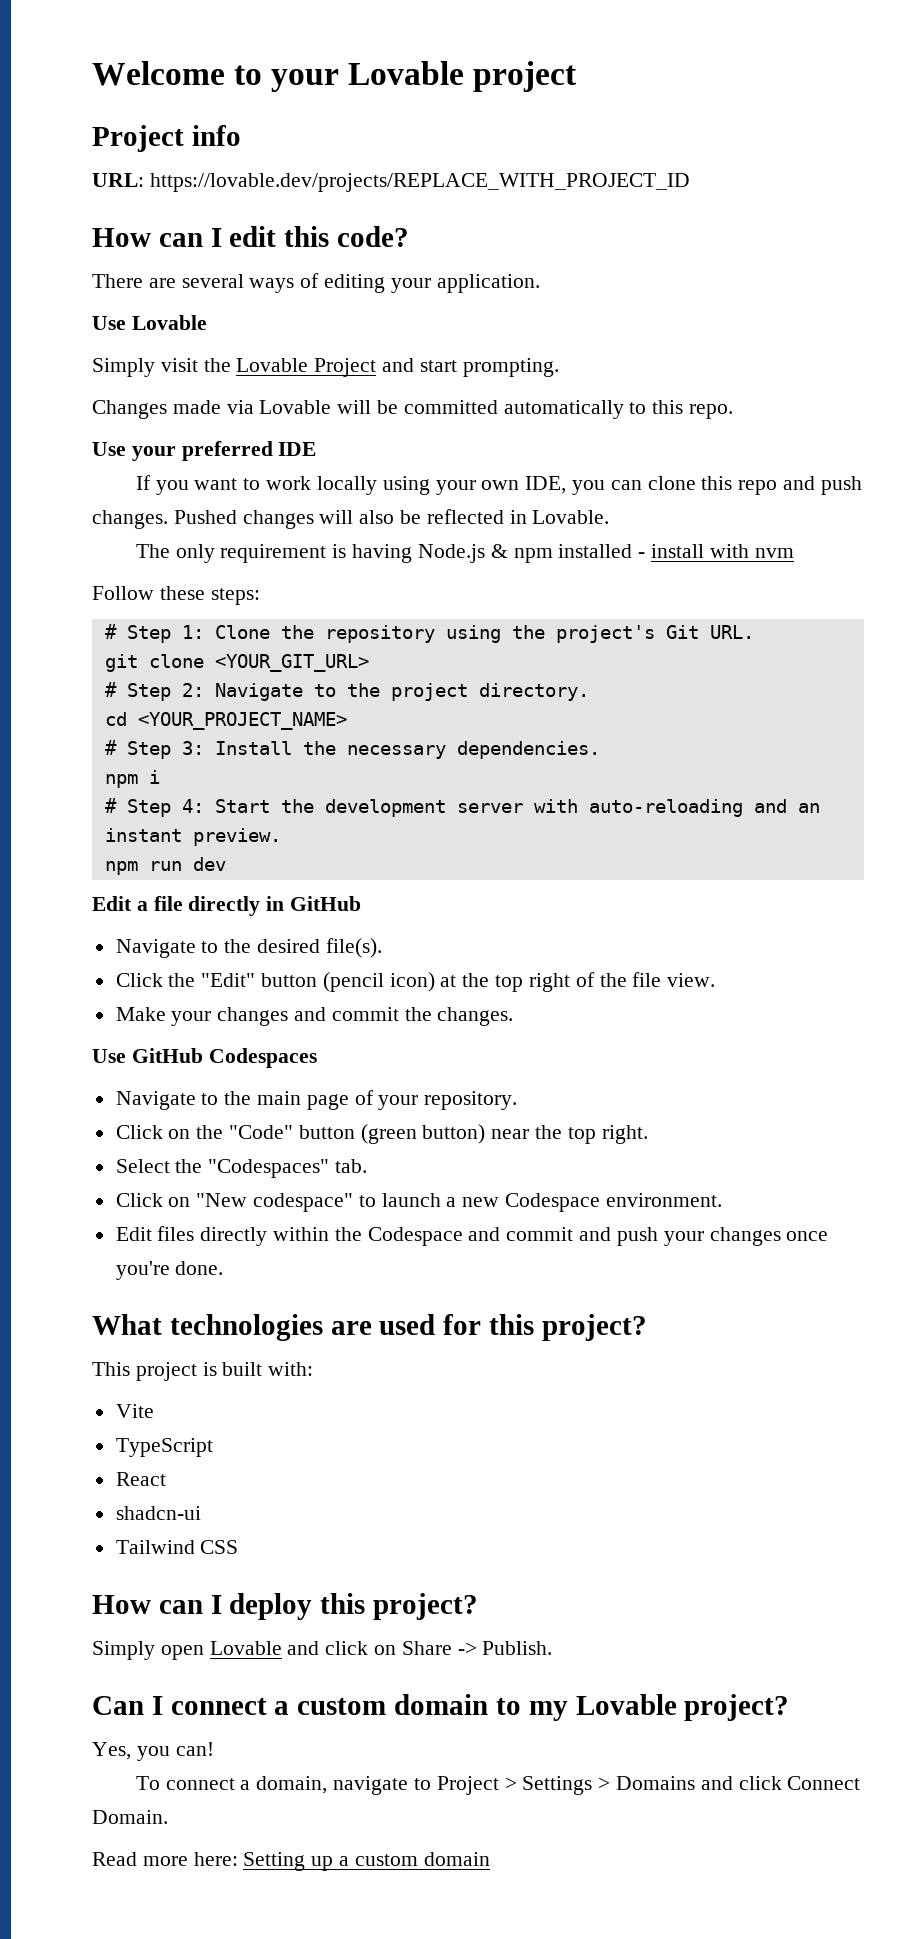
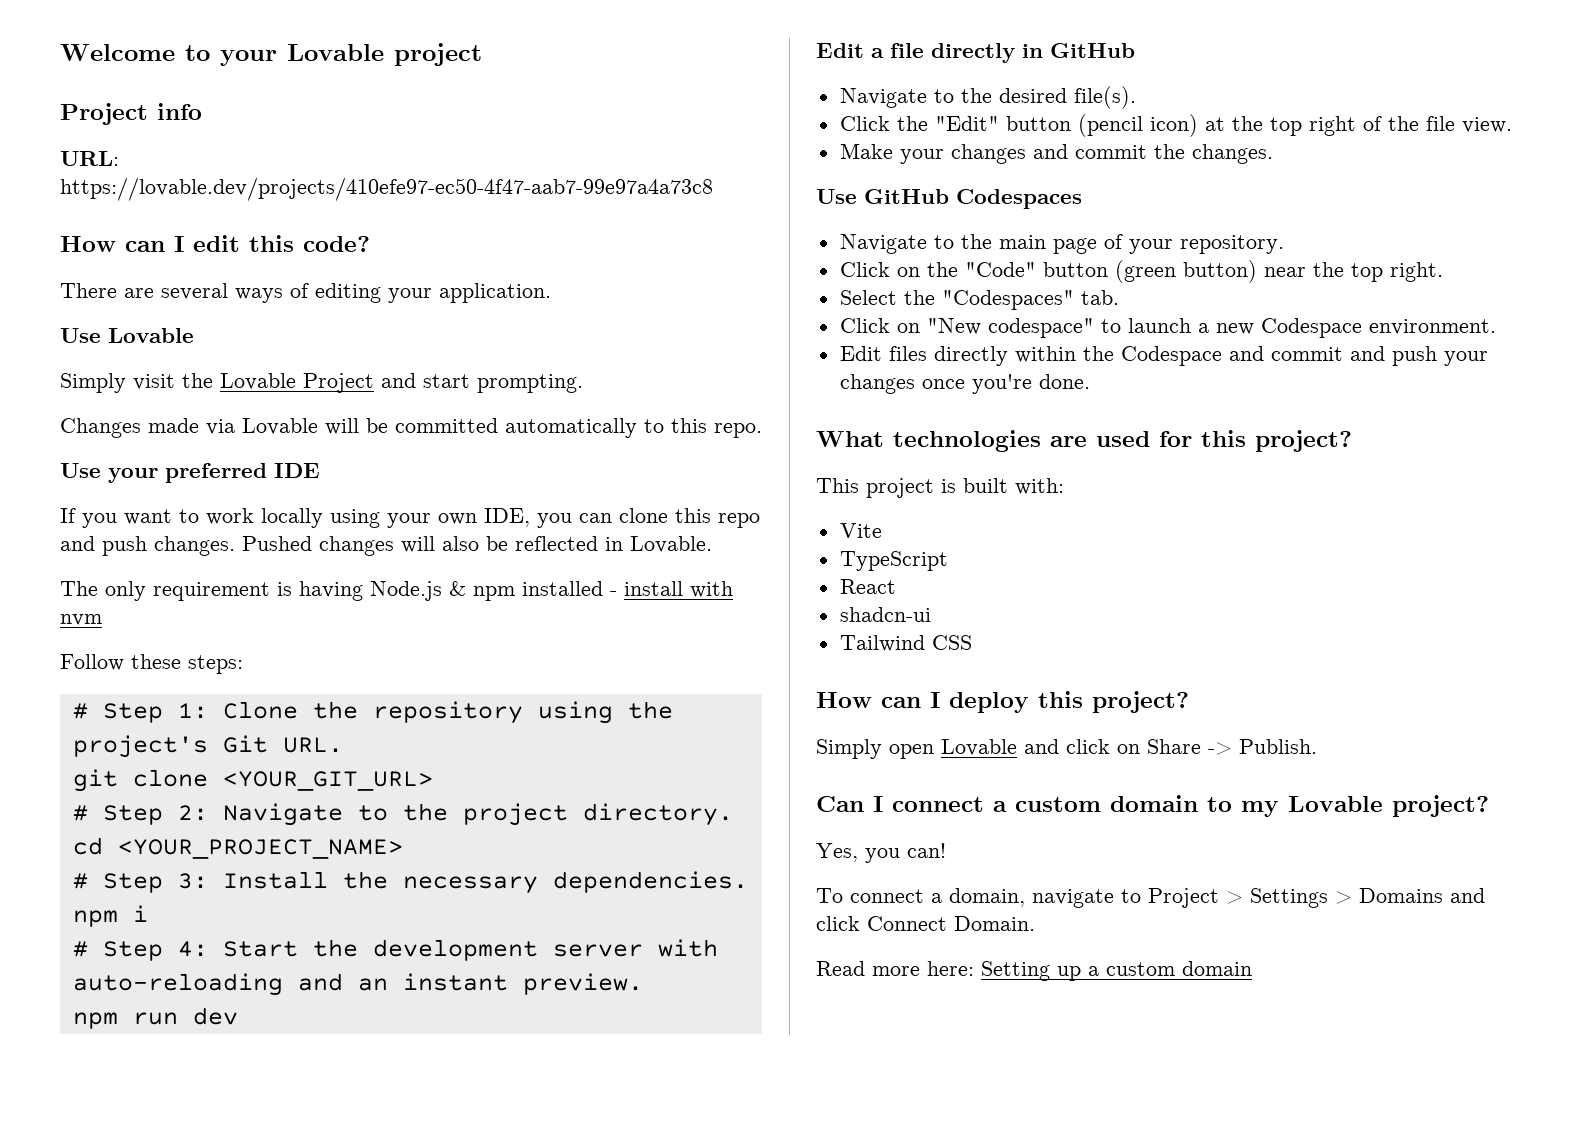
[149,173,690,192] https://lovable.dev/projects/REPLACE_WITH_PROJECT_ID -> [60,177,713,201] https://lovable.dev/projects/410efe97-ec50-4f47-aab7-99e97a4a73c8

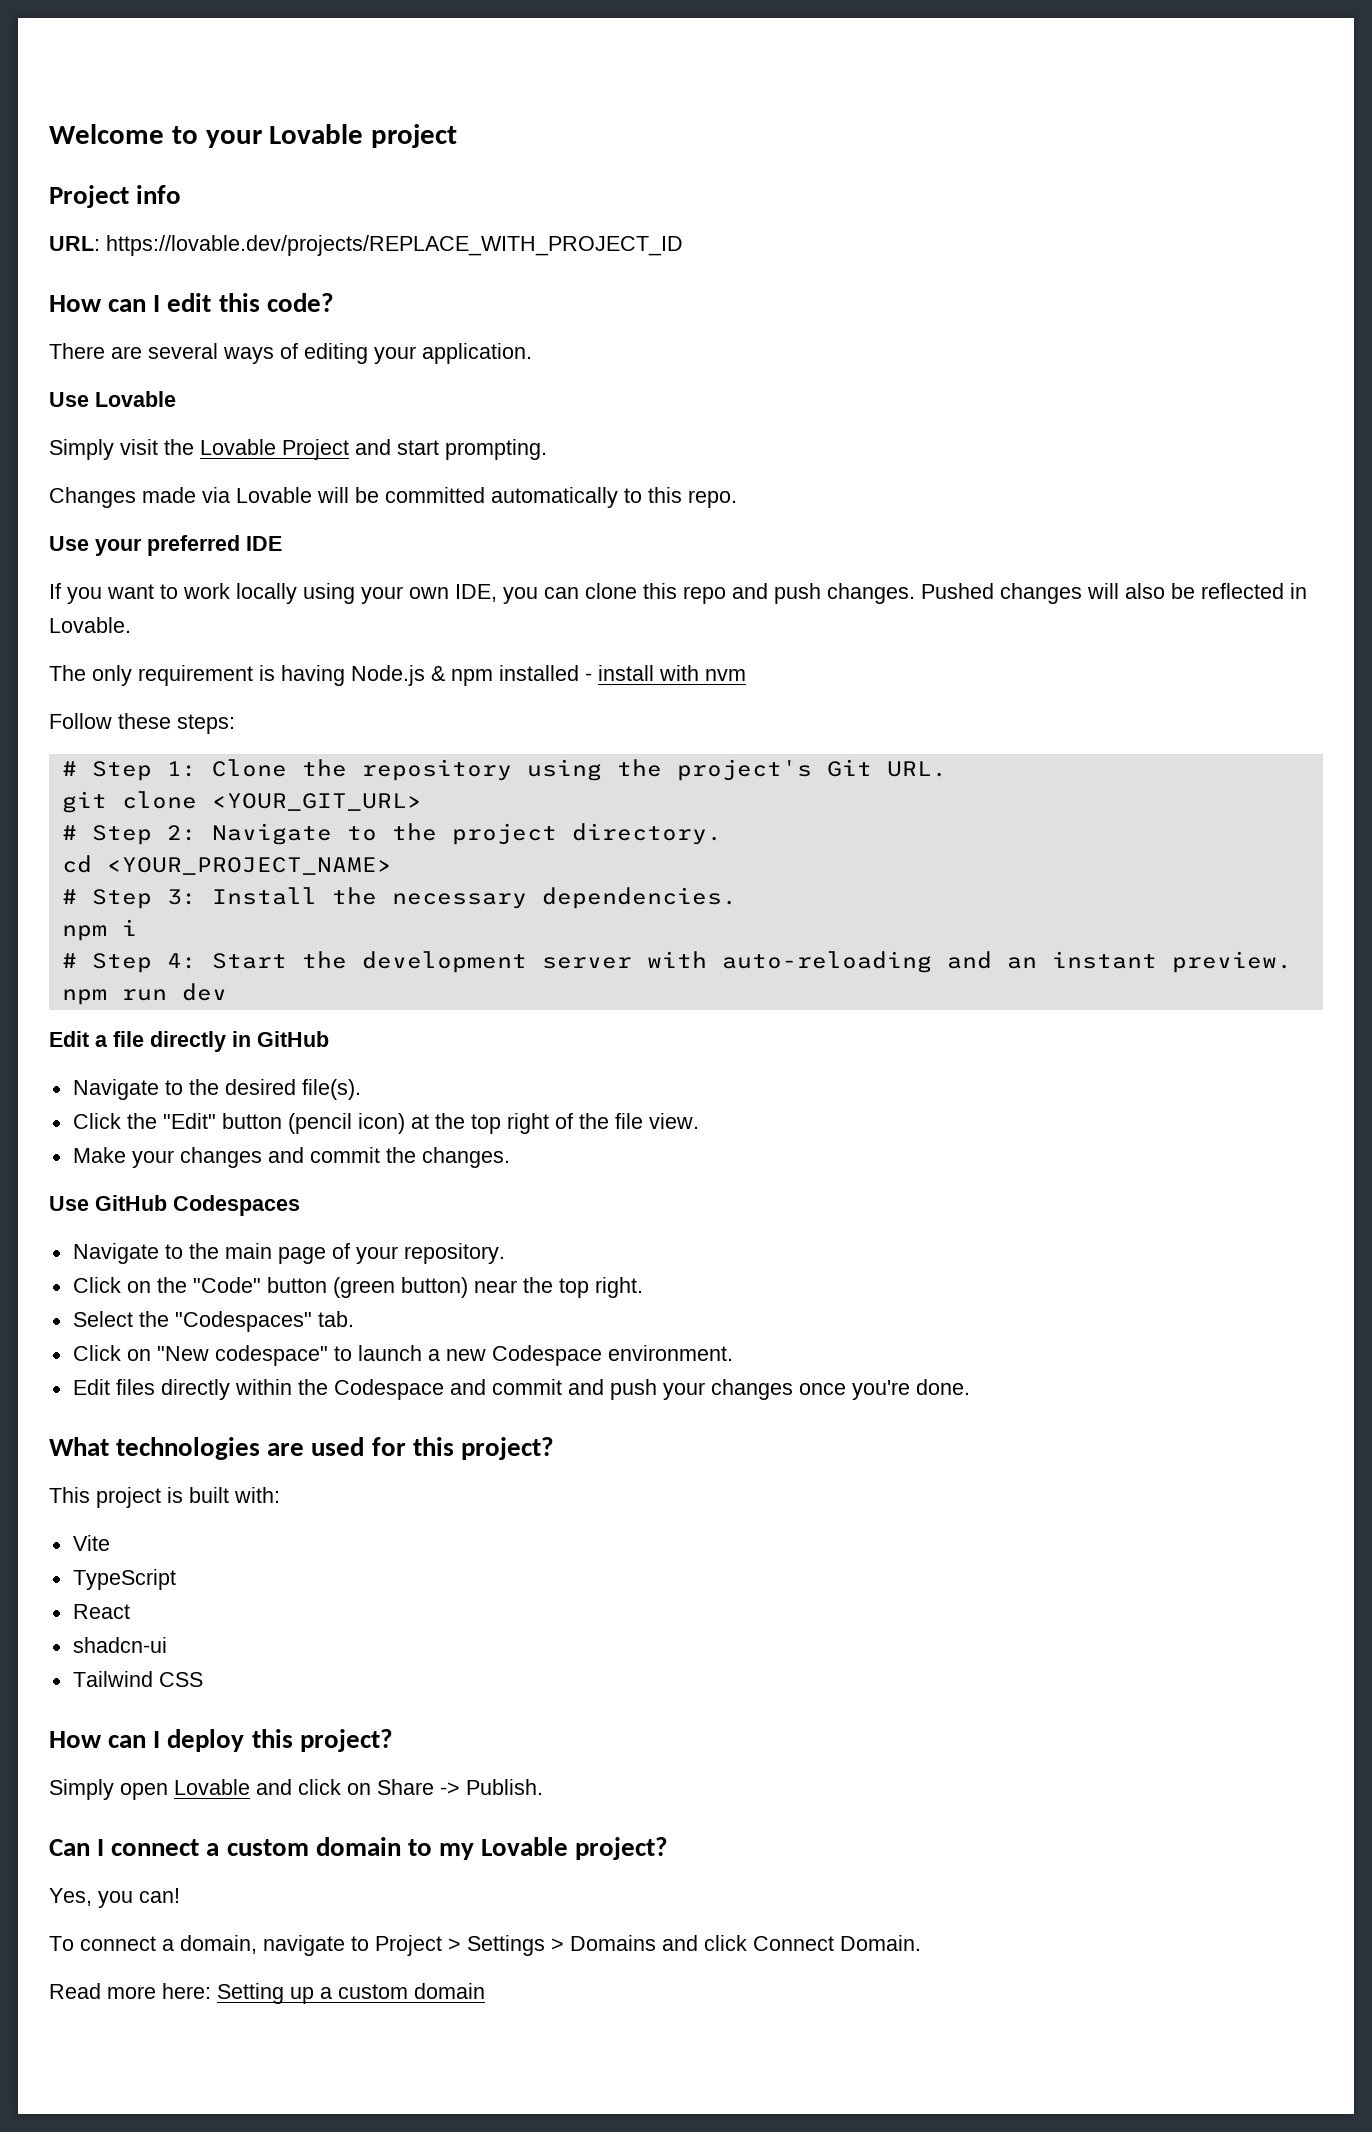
[60,177,713,201] https://lovable.dev/projects/410efe97-ec50-4f47-aab7-99e97a4a73c8 -> [106,235,683,256] https://lovable.dev/projects/REPLACE_WITH_PROJECT_ID

